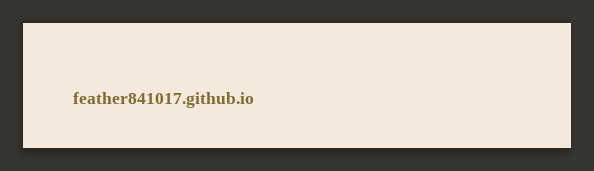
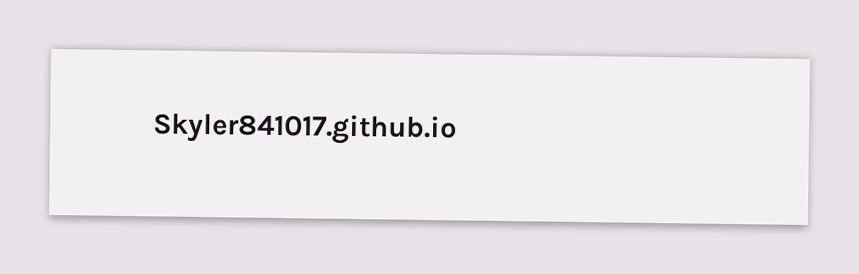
[73,92,254,108] feather841017.github.io -> [152,112,457,146] Skyler841017.github.io

